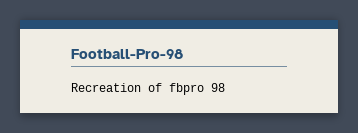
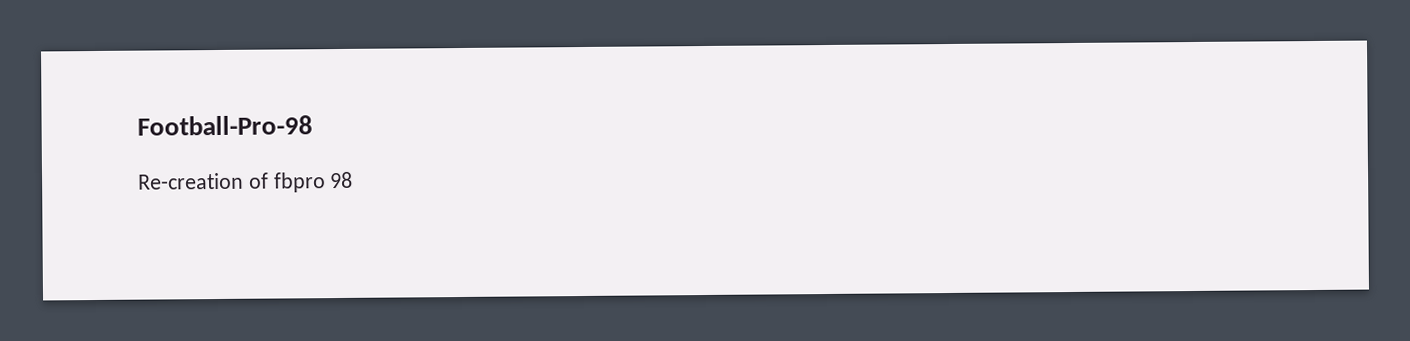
[71,83,141,92] Recreation -> [138,172,244,190] Re-creation

